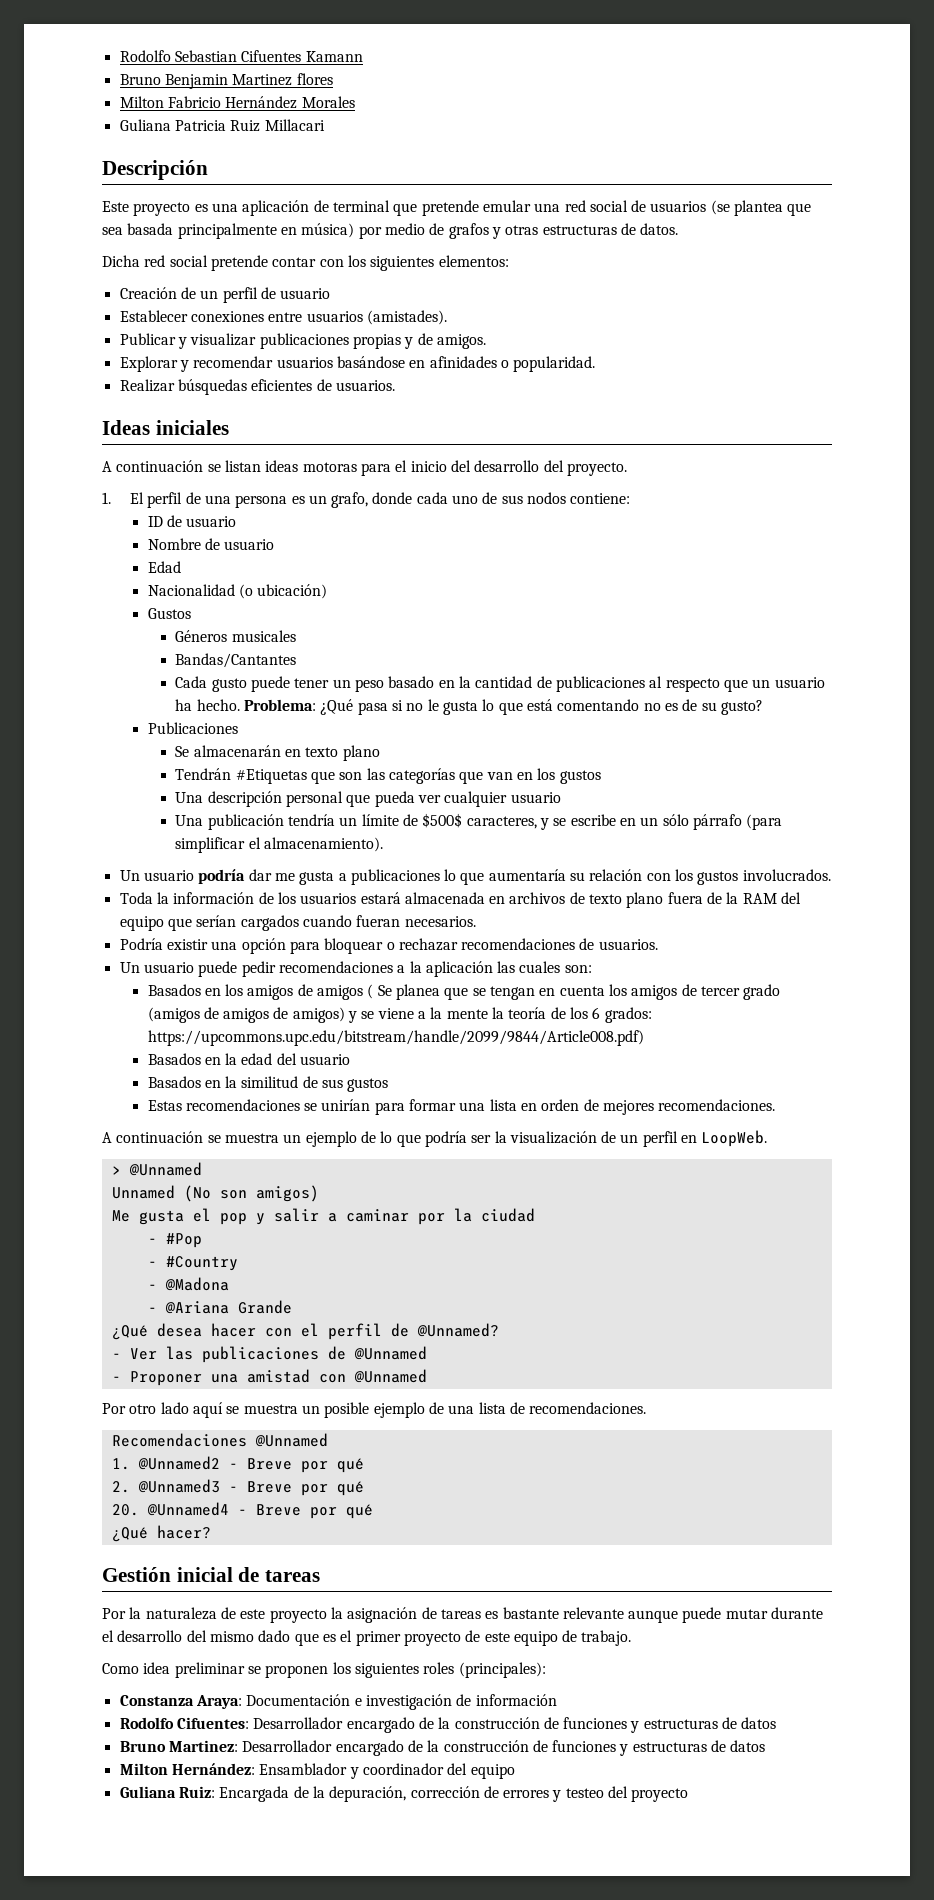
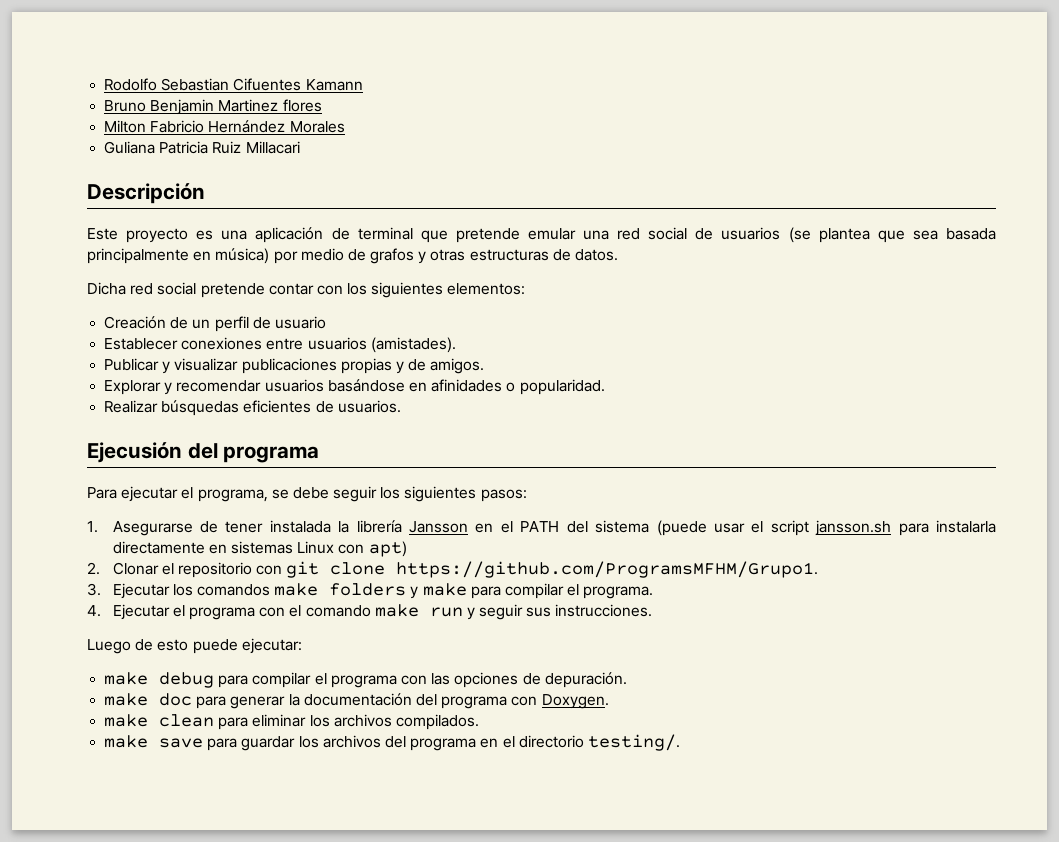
[102,420,229,435] [102,460,627,476] [102,492,631,508] [147,515,237,527] [147,538,275,550] [147,561,181,573] [147,584,328,599] [147,608,191,619] [175,630,296,642] [175,653,297,668] [175,676,825,692] [175,699,763,715] [147,722,238,734] [175,745,380,761] [175,768,601,784] [175,791,561,807] [175,813,783,830] [175,837,384,853] [119,869,831,885] [119,892,802,908] [119,915,476,931] [119,938,658,954] [119,961,592,977] [147,984,781,1000] [147,1007,652,1023] [147,1030,644,1046] [147,1053,351,1065] [147,1076,389,1092] [147,1099,776,1115] [102,1130,768,1147] [111,1162,202,1176] [111,1185,319,1202] [111,1208,535,1225] [147,1233,202,1248] [147,1256,238,1271] [147,1277,229,1291] [147,1300,292,1314] [111,1323,499,1340] [111,1346,427,1363] [111,1369,427,1386] [102,1402,647,1418] [111,1433,328,1447] [111,1456,364,1473] [111,1479,364,1496] [111,1502,373,1519] [111,1525,211,1542] [102,1567,321,1582] [102,1607,824,1623] [102,1630,632,1646] [102,1662,546,1678] [119,1694,557,1710] [119,1717,777,1733] [119,1740,766,1756] [119,1763,515,1779] [119,1786,689,1802] Ideas iniciales // A continuación se listan ideas motoras para el inicio del desarrollo del proyecto. // 1. El perfil de una persona es un grafo, donde cada uno de sus nodos contiene: // ID de usuario // Nombre de usuario // Edad // Nacionalidad (o ubicación) // Gustos // Géneros musicales // Bandas/Cantantes // Cada gusto puede tener un peso basado en la cantidad de publicaciones al respecto que un usuario ha hecho. Problema: ¿Qué pasa si no le gusta lo que está comentando no es de su gusto? // Publicaciones // Se almacenarán en texto plano // Tendrán #Etiquetas que son las categorías que van en los gustos // Una descripción personal que pueda ver cualquier usuario // Una publicación tendría un límite de $500$ caracteres, y se escribe en un sólo párrafo (para simplificar el almacenamiento). // Un usuario podría dar me gusta a publicaciones lo que aumentaría su relación con los gustos involucrados. // Toda la información de los usuarios estará almacenada en archivos de texto plano fuera de la RAM del equipo que serían cargados cuando fueran necesarios. // Podría existir una opción para bloquear o rechazar recomendaciones de usuarios. // Un usuario puede pedir recomendaciones a la aplicación las cuales son: // Basados en los amigos de amigos ( Se planea que se tengan en cuenta los amigos de tercer grado (amigos de amigos de amigos) y se viene a la mente la teoría de los 6 grados: https://upcommons.upc.edu/bitstream/handle/2099/9844/Article008.pdf) // Basados en la edad del usuario // Basados en la similitud de sus gustos // Estas recomendaciones se unirían para formar una lista en orden de mejores recomendaciones. // A continuación se muestra un ejemplo de lo que podría ser la visualización de un perfil en LoopWeb. // > @Unnamed // Unnamed (No son amigos) // Me gusta el pop y salir a caminar por la ciudad // - #Pop // - #Country // - @Madona // - @Ariana Grande // ¿Qué desea hacer con el perfil de @Unnamed? // - Ver las publicaciones de @Unnamed // - Proponer una amistad con @Unnamed // Por otro lado aquí se muestra un posible ejemplo de una lista de recomendaciones. // Recomendaciones @Unnamed // 1. @Unnamed2 - Breve por qué // 2. @Unnamed3 - Breve por qué // 20. @Unnamed4 - Breve por qué // ¿Qué hacer? // Gestión inicial de tareas // Por la naturaleza de este proyecto la asignación de tareas es bastante relevante aunque puede mutar durante el desarrollo del mismo dado que es el primer proyecto de este equipo de trabajo. // Como idea preliminar se proponen los siguientes roles (principales): // Constanza Araya: Documentación e investigación de información // Rodolfo Cifuentes: Desarrollador encargado de la construcción de funciones y estructuras de datos // Bruno Martinez: Desarrollador encargado de la construcción de funciones y estructuras de datos // Milton Hernández: Ensamblador y coordinador del equipo // Guliana Ruiz: Encargada de la depuración, corrección de errores y testeo del proyecto -> [87,442,320,463] [87,486,527,502] [87,520,997,536] [112,541,407,557] [87,561,819,578] [87,583,654,599] [87,604,653,620] [87,638,302,654] [104,672,627,688] [104,693,609,709] [104,714,479,730] [104,734,680,751] Ejecusión del programa // Para ejecutar el programa, se debe seguir los siguientes pasos: // 1. Asegurarse de tener instalada la librería Jansson en el PATH del sistema (puede usar el script jansson.sh para instalarla directamente en sistemas Linux con apt) // 2. Clonar el repositorio con git clone https://github.com/ProgramsMFHM/Grupo1. // 3. Ejecutar los comandos make folders y make para compilar el programa. // 4. Ejecutar el programa con el comando make run y seguir sus instrucciones. // Luego de esto puede ejecutar: // make debug para compilar el programa con las opciones de depuración. // make doc para generar la documentación del programa con Doxygen. // make clean para eliminar los archivos compilados. // make save para guardar los archivos del programa en el directorio testing/.

